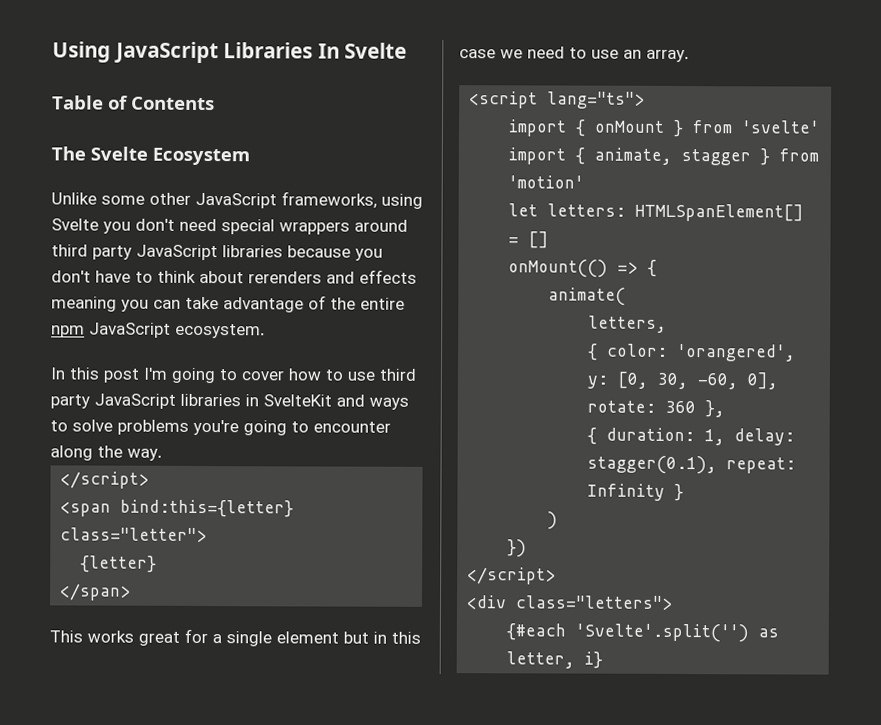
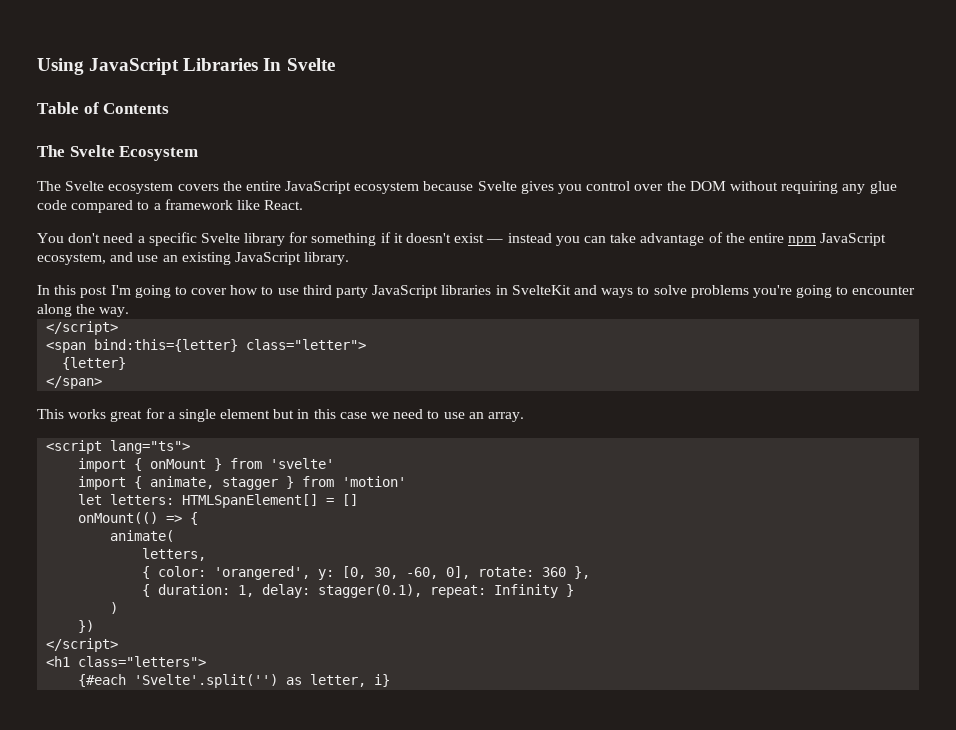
[51,191,423,209] [51,218,408,235] [51,244,383,261] [51,269,417,284] [51,296,117,312] Unlike some other JavaScript frameworks, using Svelte you don't need special wrappers around third party JavaScript libraries because you don't have to think about rerenders and effects meaning -> [37,181,897,194] [37,199,304,213] [37,232,552,246] The Svelte ecosystem covers the entire JavaScript ecosystem because Svelte gives you control over the DOM without requiring any glue code compared to a framework like React. // You don't need a specific Svelte library for something if it doesn't exist — instead
[175,323,265,339] ecosystem. -> [37,252,350,265] ecosystem, and use an existing JavaScript library.
[466,595,508,610] <div -> [46,656,71,667] <h1

